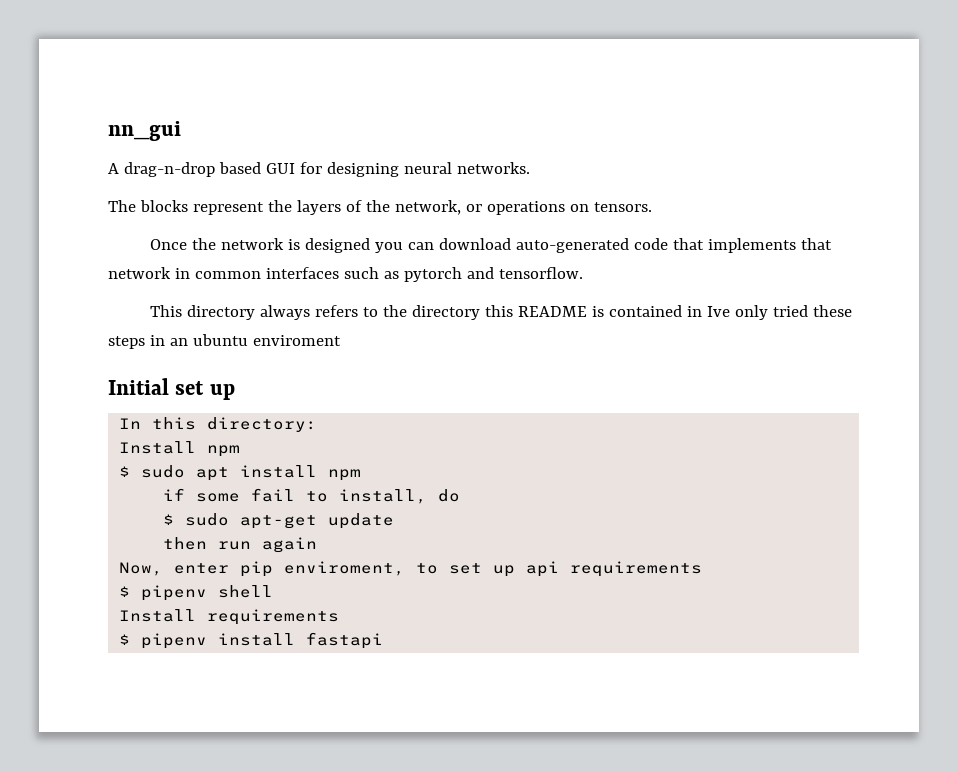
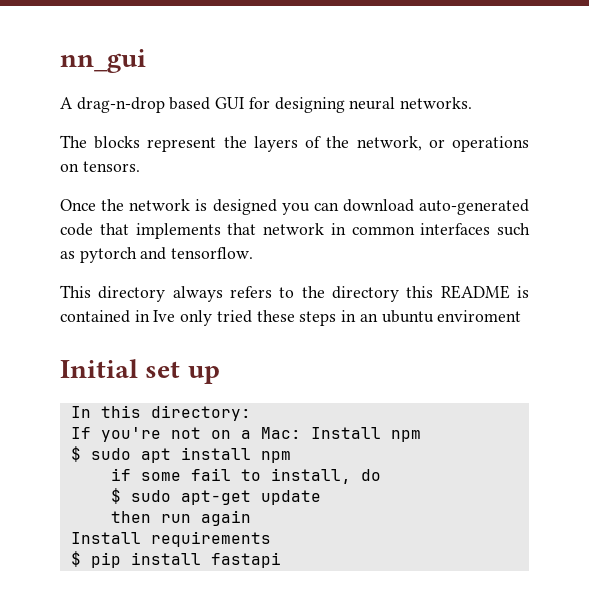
(318, 424) none -> [70,427,301,442] If you're not on a Mac:
[119,561,703,577] [119,585,274,601] // Now, enter pip enviroment, to set up api requirements // $ pipenv shell -> (251, 518) none
[141,633,208,649] pipenv -> [90,552,121,568] pip

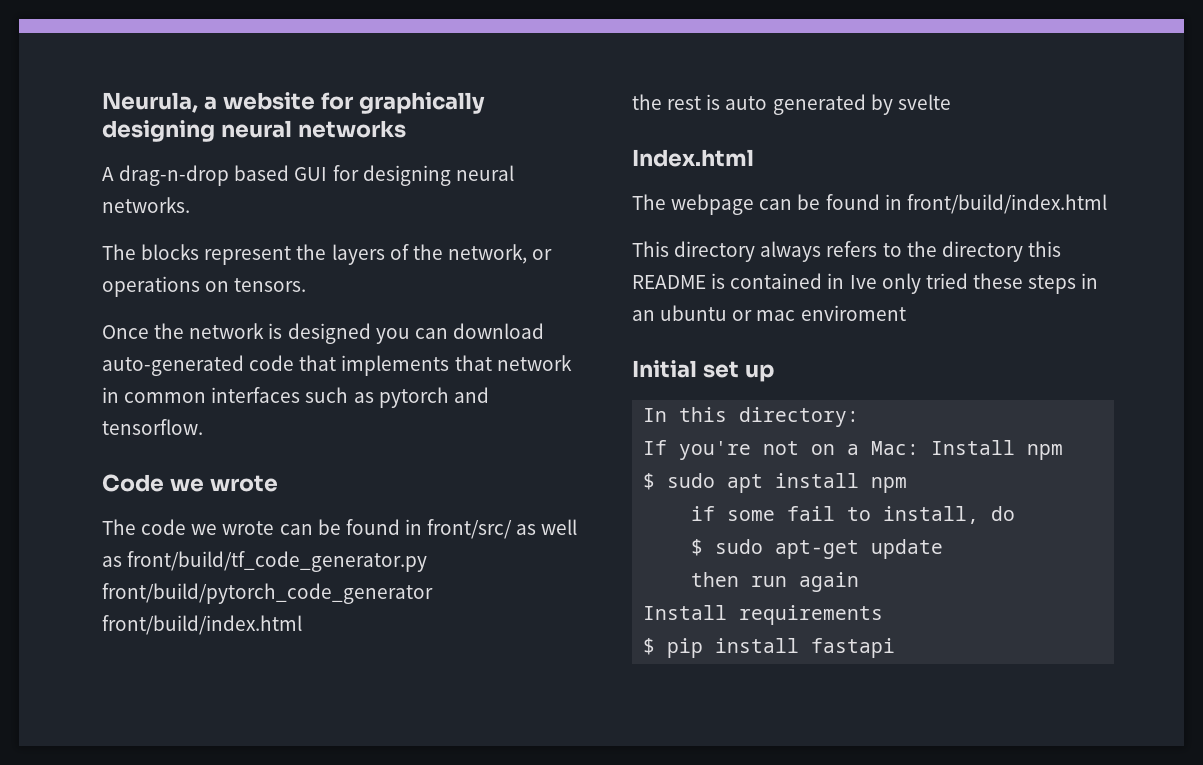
[60,49,146,73] nn_gui -> [102,92,485,114] [102,120,406,142] Neurula, a website for graphically designing neural networks
(254, 253) none -> [102,474,278,492] [102,519,578,539] [102,551,428,572] [102,583,433,604] [102,615,302,635] [632,94,951,115] [632,149,754,167] [632,194,1107,215] // Code we wrote // The code we wrote can be found in front/src/ as well as front/build/tf_code_generator.py front/build/pytorch_code_generator front/build/index.html // the rest is auto generated by svelte // Index.html // The webpage can be found in front/build/index.html
(434, 316) none -> [732,310,796,321] or mac

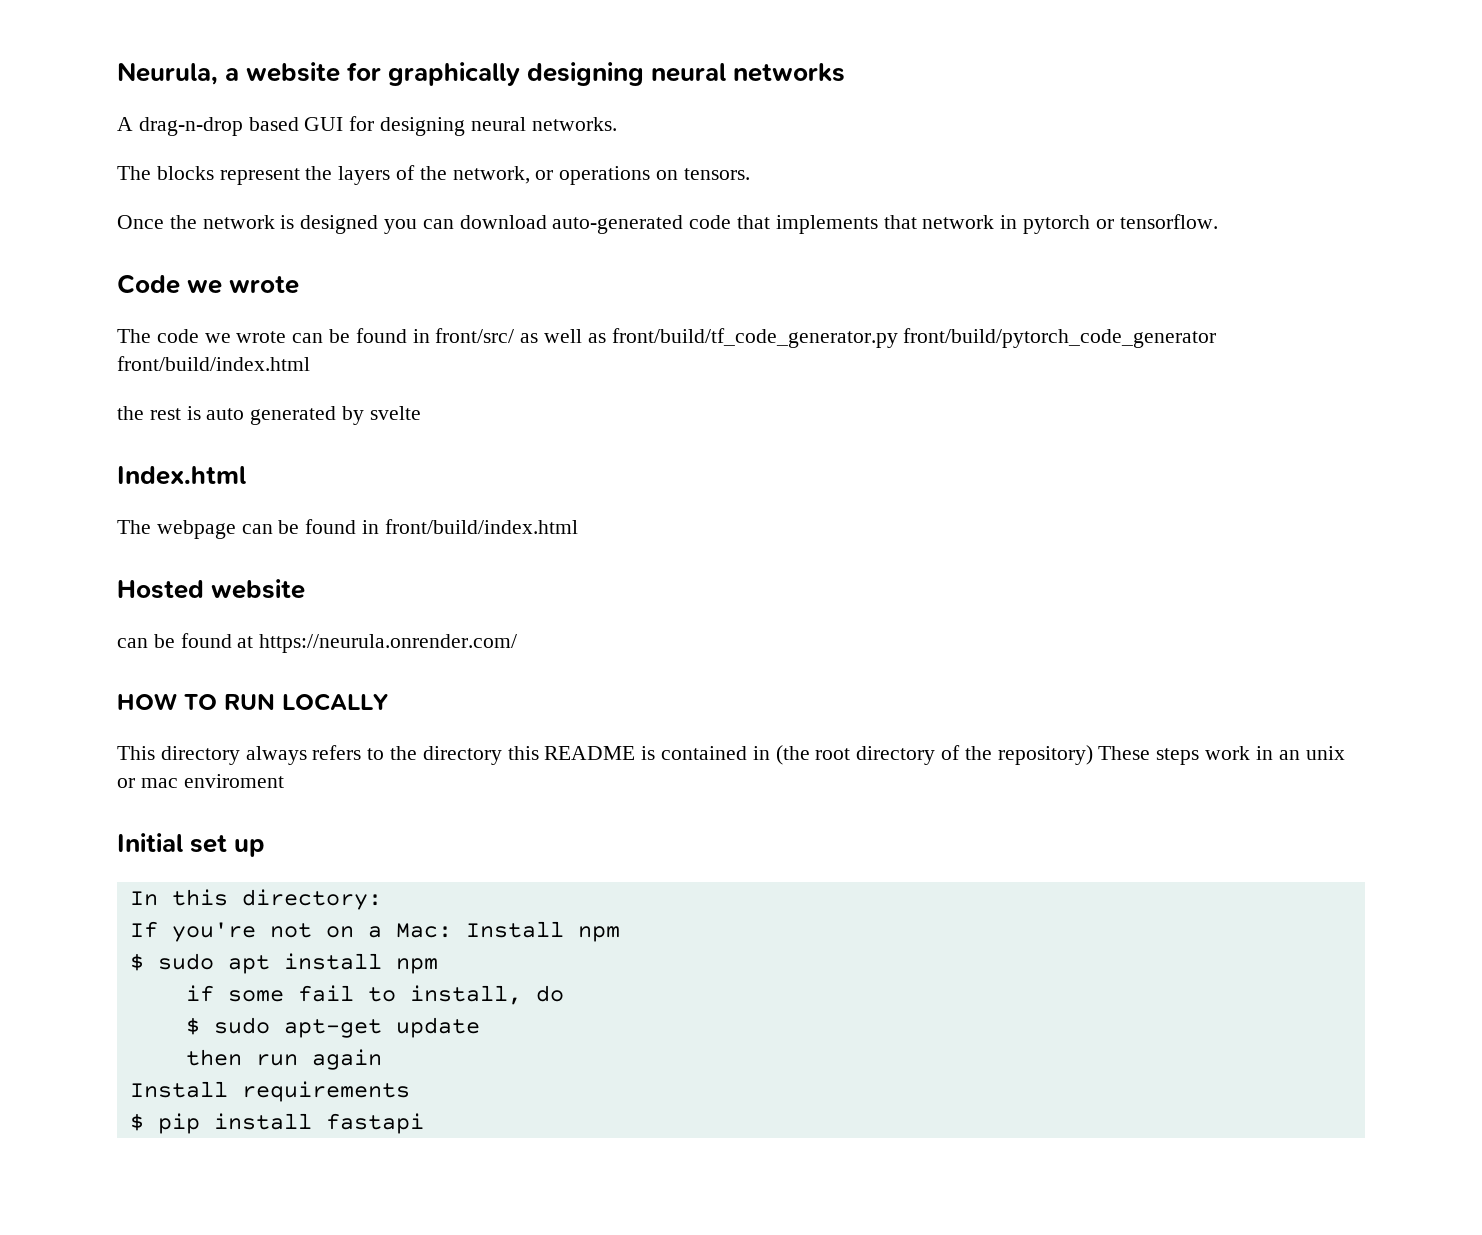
[124,387,489,408] common interfaces such as pytorch and -> [1023,215,1114,234] pytorch or
(1107, 204) none -> [117,579,306,599] [117,633,518,653] [117,693,388,711] // Hosted website // can be found at https://neurula.onrender.com/ // HOW TO RUN LOCALLY
[849,273,1077,294] Ive only tried these steps -> [775,745,1251,765] (the root directory of the repository) These steps work
[660,305,728,321] ubuntu -> [1305,746,1345,760] unix

